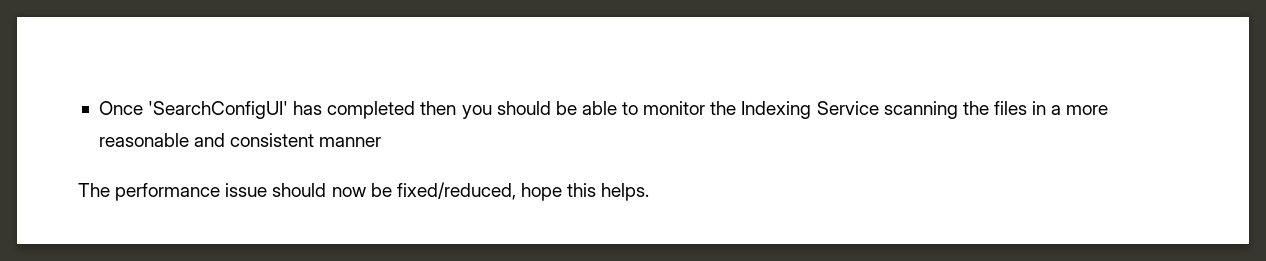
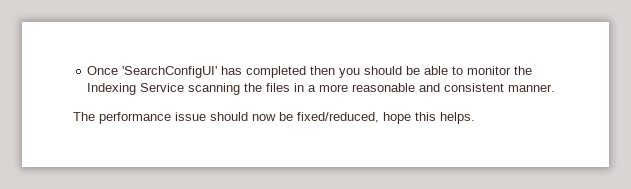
[319,137,382,147] manner -> [508,84,556,92] manner.

